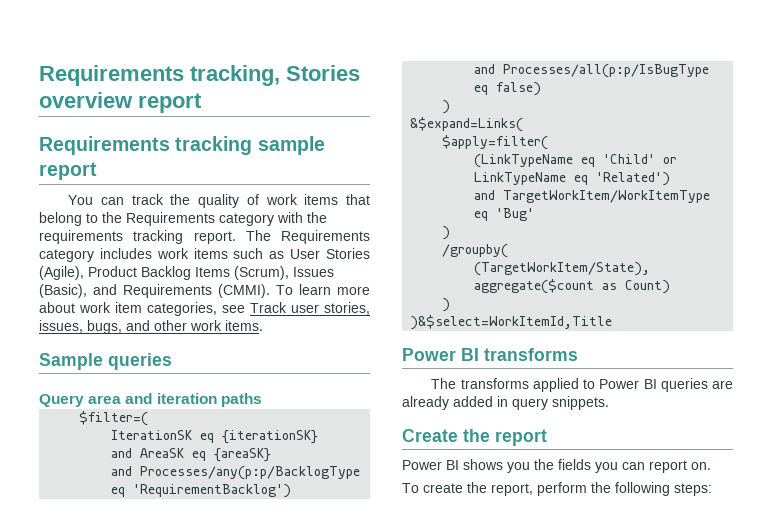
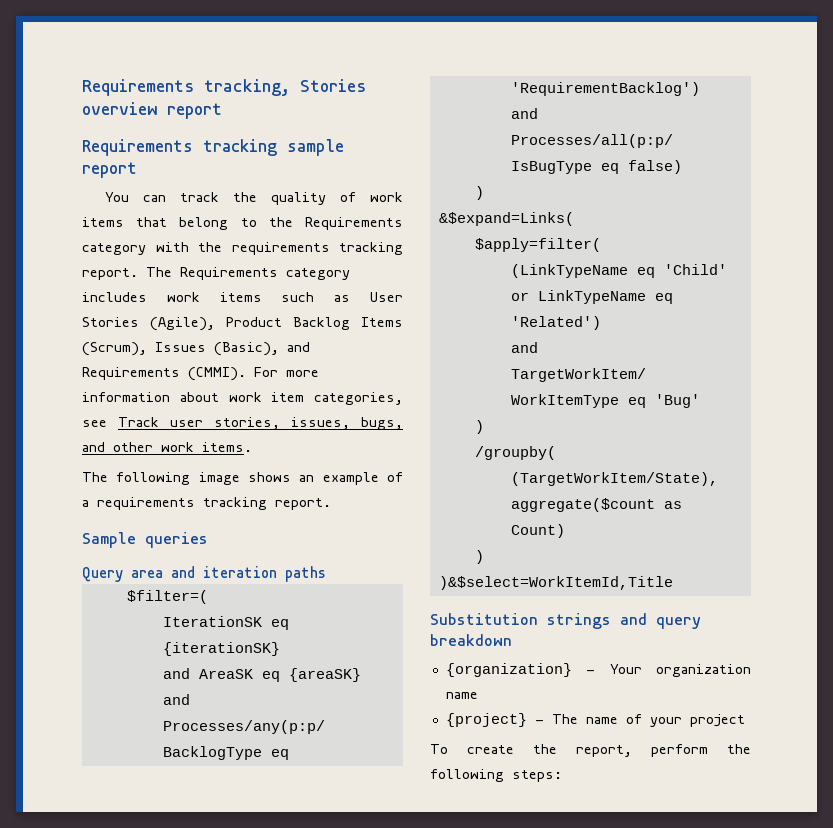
[276,284,370,295] To learn more -> [254,367,319,377] [82,392,170,402] For more information
(263, 325) none -> [82,472,404,485] [82,497,331,510] // The following image shows an example of a requirements tracking report.
[402,348,578,361] [431,378,733,392] [402,396,609,410] [402,429,547,446] [402,459,711,473] Power BI transforms // The transforms applied to Power BI queries are already added in query snippets. // Create the report // Power BI shows you the fields you can report on. -> [430,613,701,629] [430,634,512,646] [445,663,751,677] [445,692,478,699] [445,713,745,727] Substitution strings and query breakdown // {organization} - Your organization name // {project} - The name of your project

